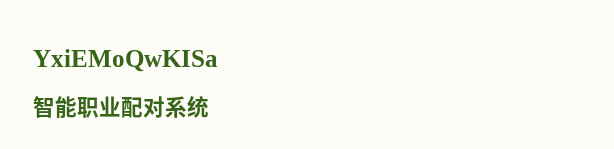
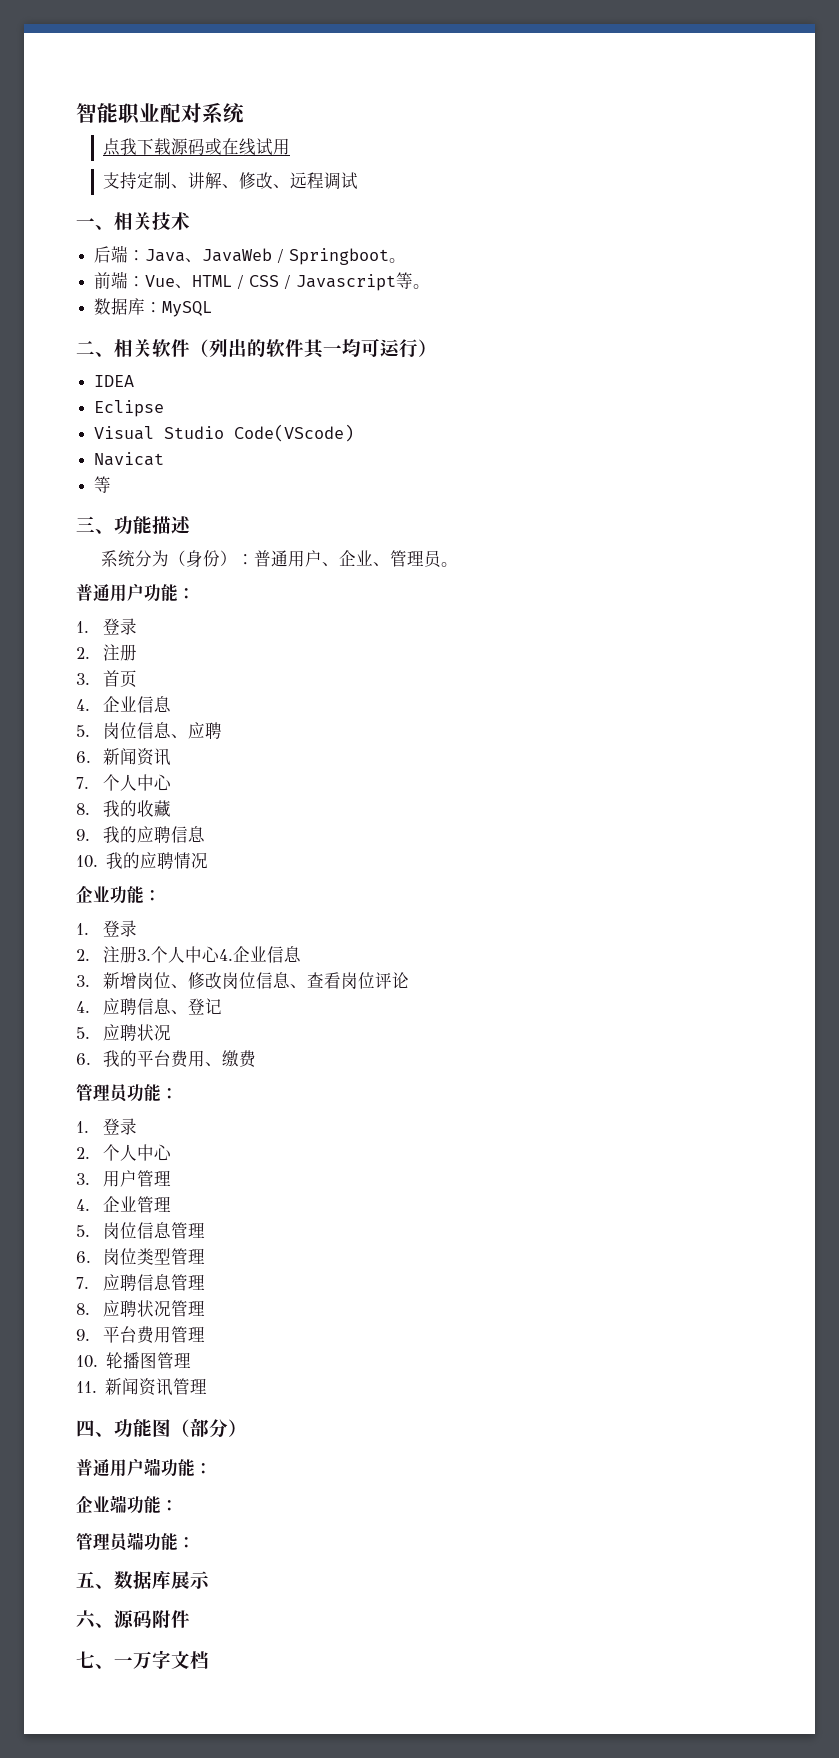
[33,49,218,72] YxiEMoQwKISa // -> (76, 113) none
(209, 106) none -> [102,138,290,156] [102,172,358,190] [76,212,190,231] [94,245,407,265] [94,271,431,291] [94,298,213,317] [76,338,437,359] [94,375,135,387] [94,400,165,417] [94,424,355,442] [94,452,165,466] [94,476,112,493] [76,516,191,534] [100,550,458,568] [76,583,195,602] [76,618,137,635] [76,644,137,661] [76,670,137,688] [76,696,171,713] [76,722,222,740] [76,748,171,766] [76,774,172,791] [76,800,171,817] [76,826,205,844] [76,852,209,870] [76,885,161,903] [76,920,137,937] [76,946,301,963] [76,972,409,990] [76,998,222,1016] [76,1024,171,1042] [76,1050,256,1068] [76,1084,178,1103] [76,1118,137,1135] [76,1144,172,1161] [76,1170,171,1187] [76,1196,171,1213] [76,1222,205,1240] [76,1248,205,1266] [76,1274,205,1292] [76,1300,205,1318] [76,1326,205,1344] [76,1352,192,1369] [76,1378,208,1396] [76,1418,247,1438] [76,1458,212,1477] [76,1495,178,1513] [76,1532,195,1552] [76,1570,210,1589] [76,1610,190,1629] [76,1650,209,1669] // 点我下载源码或在线试用 // 支持定制、讲解、修改、远程调试 // 一、相关技术 // 后端：Java、JavaWeb / Springboot。 // 前端：Vue、HTML / CSS / Javascript等。 // 数据库：MySQL // 二、相关软件（列出的软件其一均可运行） // IDEA // Eclipse // Visual Studio Code(VScode) // Navicat // 等 // 三、功能描述 // 系统分为（身份）：普通用户、企业、管理员。 // 普通用户功能： // 1.登录 // 2.注册 // 3.首页 // 4.企业信息 // 5.岗位信息、应聘 // 6.新闻资讯 // 7.个人中心 // 8.我的收藏 // 9.我的应聘信息 // 10.我的应聘情况 // 企业功能： // 1.登录 // 2.注册3.个人中心4.企业信息 // 3.新增岗位、修改岗位信息、查看岗位评论 // 4.应聘信息、登记 // 5.应聘状况 // 6.我的平台费用、缴费 // 管理员功能： // 1.登录 // 2.个人中心 // 3.用户管理 // 4.企业管理 // 5.岗位信息管理 // 6.岗位类型管理 // 7.应聘信息管理 // 8.应聘状况管理 // 9.平台费用管理 // 10.轮播图管理 // 11.新闻资讯管理 // 四、功能图（部分） // 普通用户端功能： // 企业端功能： // 管理员端功能： // 五、数据库展示 // 六、源码附件 // 七、一万字文档

